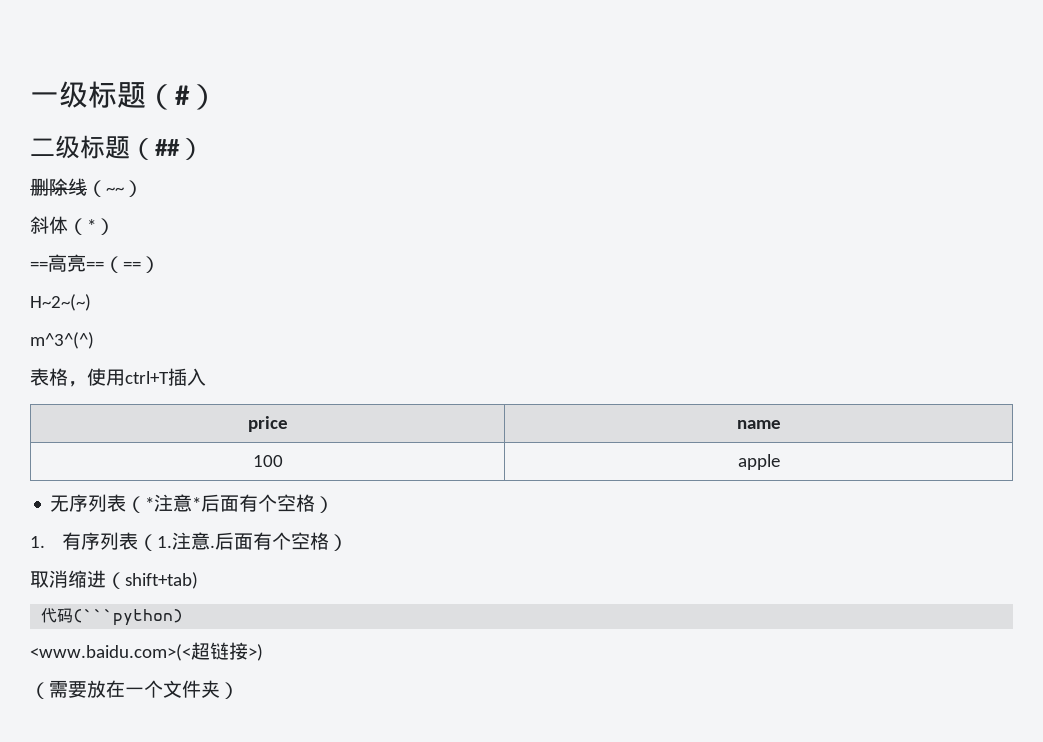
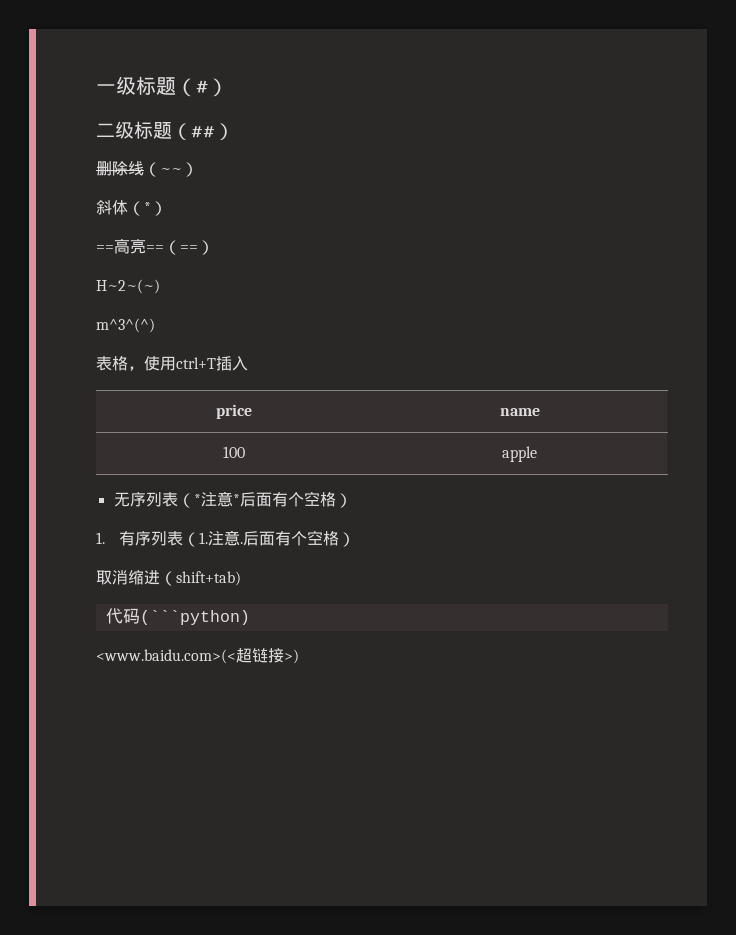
[30,680,239,699] // （需要放在一个文件夹） -> (299, 656) none

